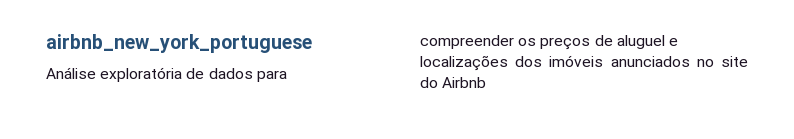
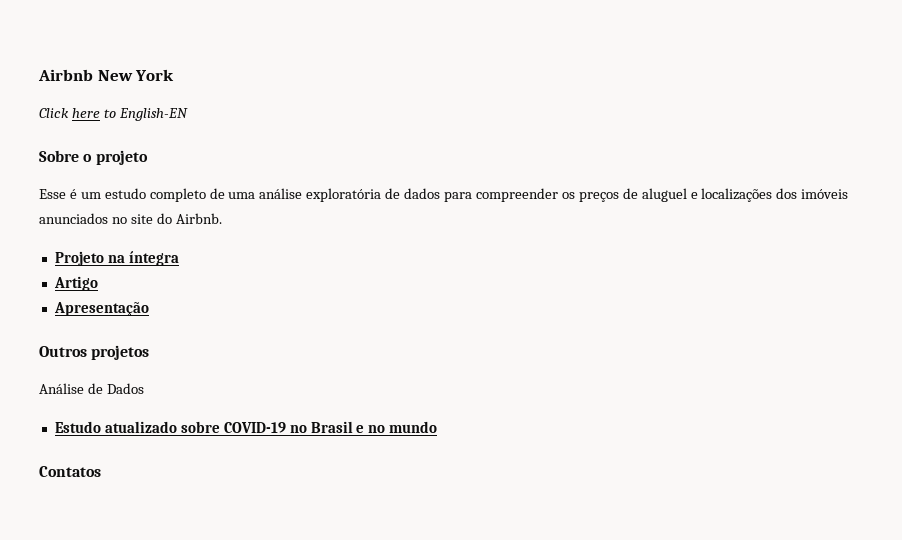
[46,34,312,53] [46,67,96,79] airbnb_new_york_portuguese // Análise -> [38,69,175,81] [39,108,188,121] [39,150,148,165] [39,188,303,202] Airbnb New York // Click here to English-EN // Sobre o projeto // Esse é um estudo completo de uma análise
[442,77,487,88] Airbnb -> [175,213,222,224] [54,251,179,266] [53,276,98,291] [53,302,149,316] [39,345,150,360] [39,383,144,394] [54,421,438,433] [39,466,101,477] Airbnb. // Projeto na íntegra // Artigo // Apresentação // Outros projetos // Análise de Dados // Estudo atualizado sobre COVID-19 no Brasil e no mundo // Contatos

